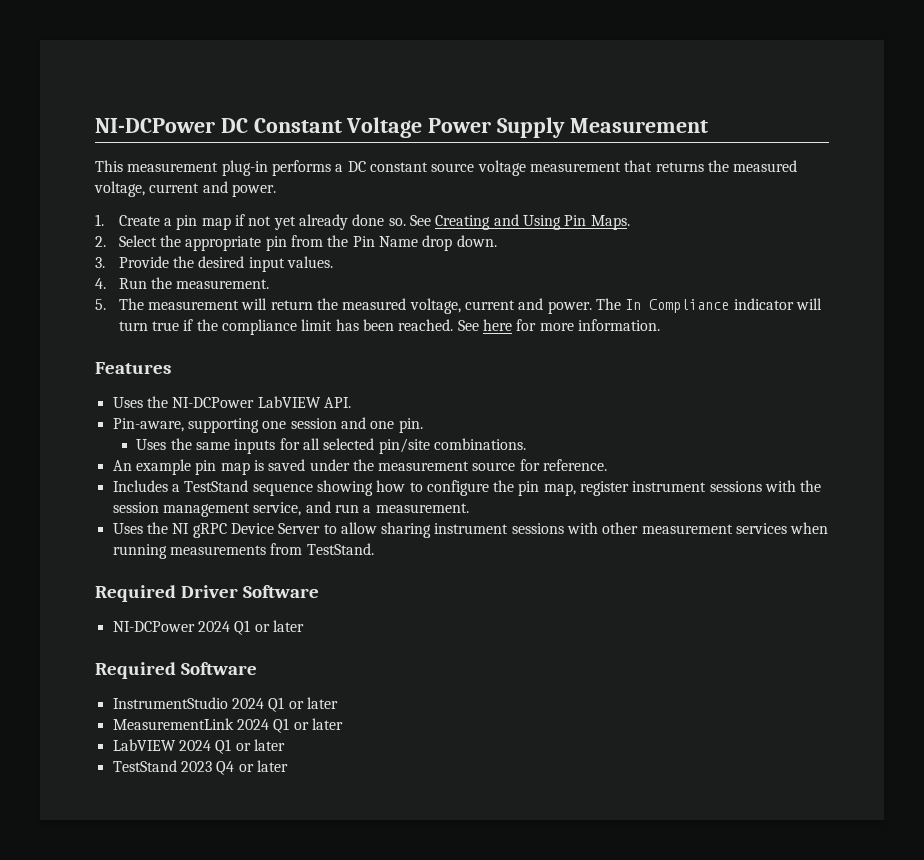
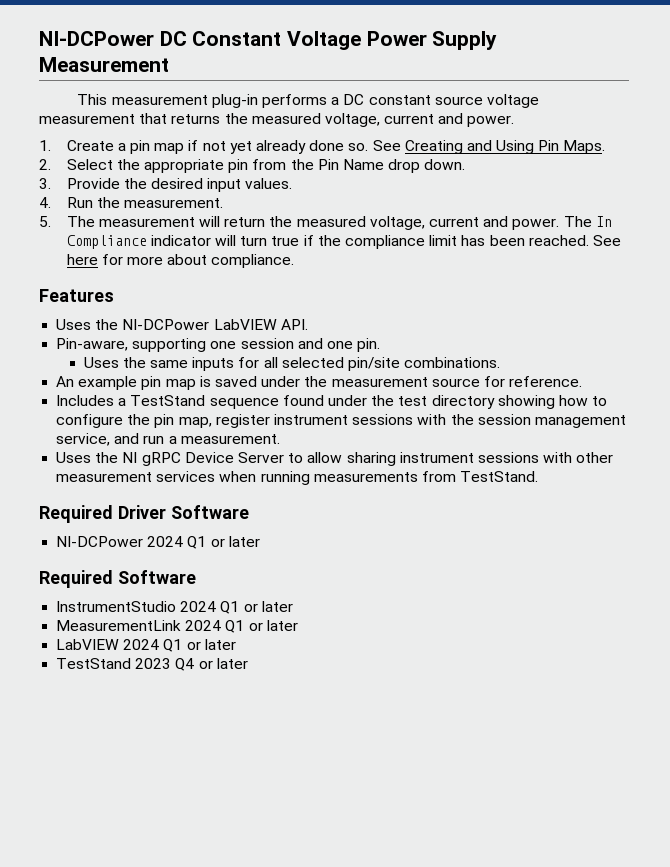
[577,319,660,331] information. -> [167,254,295,268] about compliance.
(313, 489) none -> [282,395,495,409] found under the test directory

